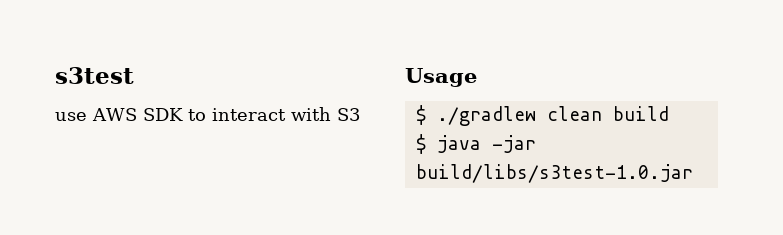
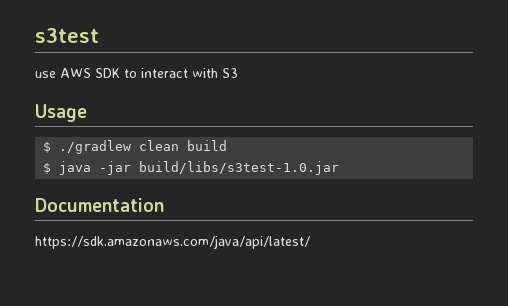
(693, 173) none -> [35,198,164,212] [35,235,310,249] // Documentation // https://sdk.amazonaws.com/java/api/latest/

